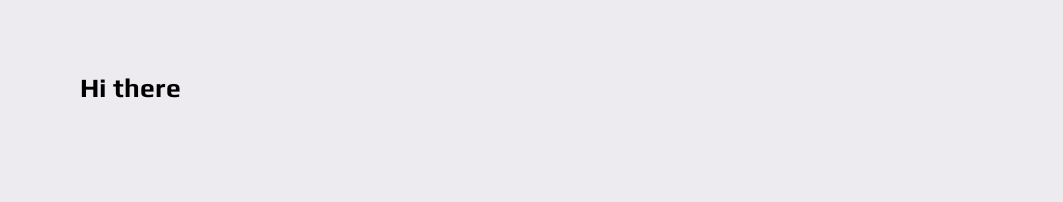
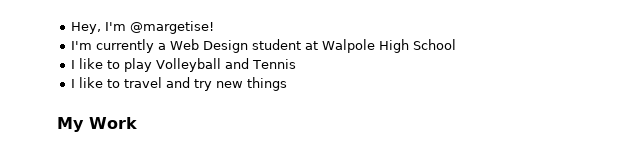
[80,78,182,98] Hi there -> [70,21,214,34] [70,39,456,53] [70,58,296,72] [70,77,287,91] [57,117,137,132] Hey, I'm @margetise! // I'm currently a Web Design student at Walpole High School // I like to play Volleyball and Tennis // I like to travel and try new things // My Work

